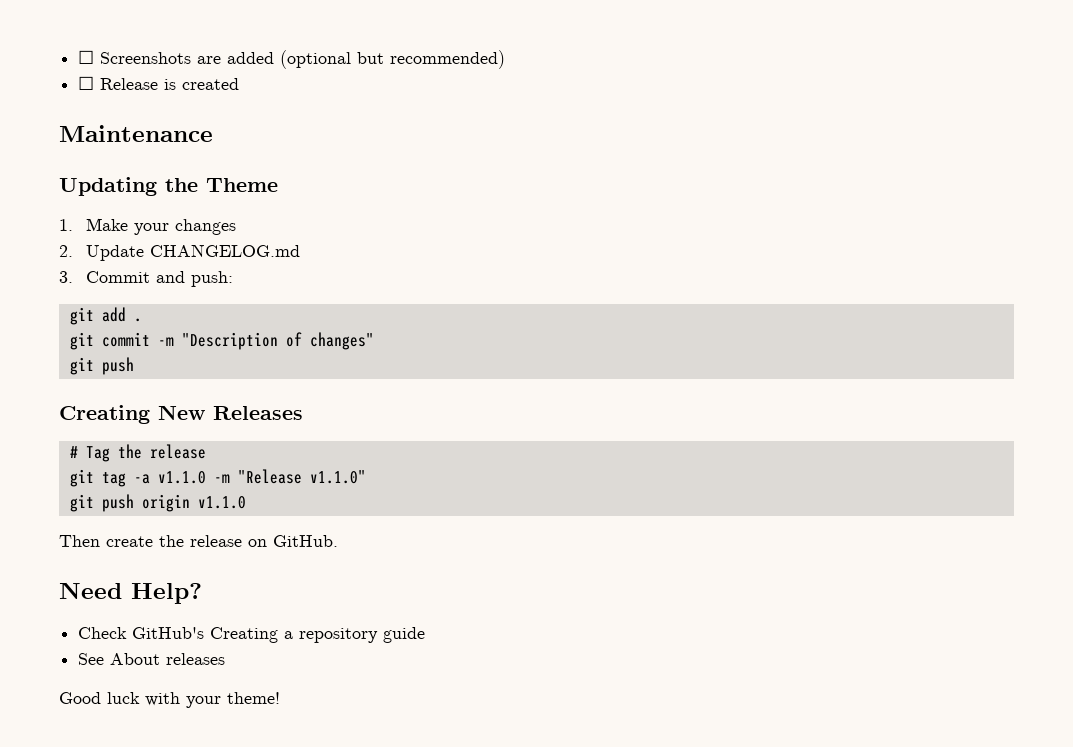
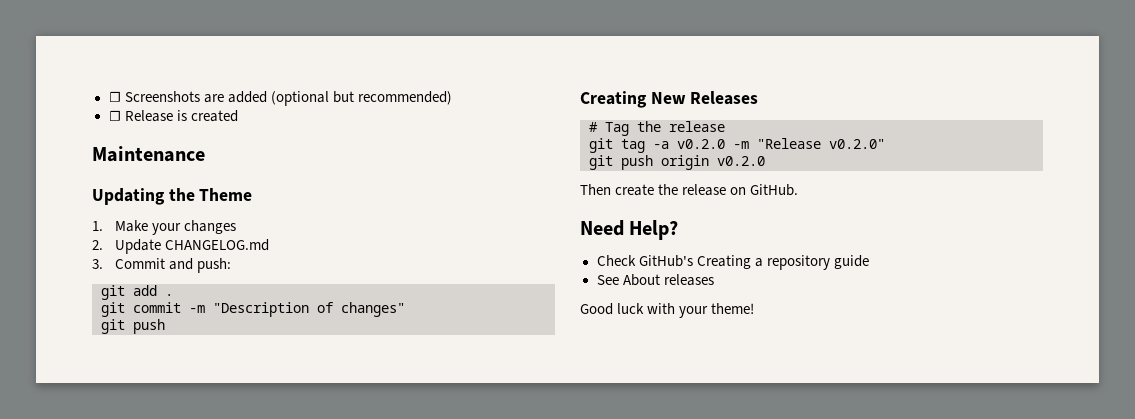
[157,471,206,484] v1.1.0 -> [677,139,725,149] v0.2.0
[309,470,366,484] v1.1.0" -> [829,139,885,149] v0.2.0"
[197,496,246,509] v1.1.0 -> [717,156,765,166] v0.2.0

